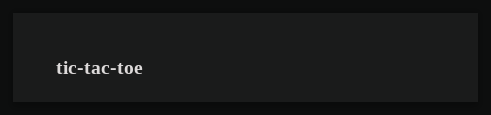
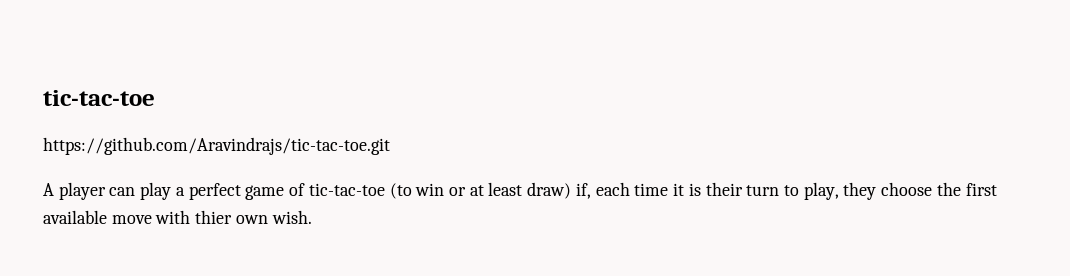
[56,61,143,74] tic-tac-toe -> [43,90,155,106] [43,137,390,155] [43,182,997,200] [43,210,312,224] tic-tac-toe // https://github.com/Aravindrajs/tic-tac-toe.git // A player can play a perfect game of tic-tac-toe (to win or at least draw) if, each time it is their turn to play, they choose the first available move with thier own wish.

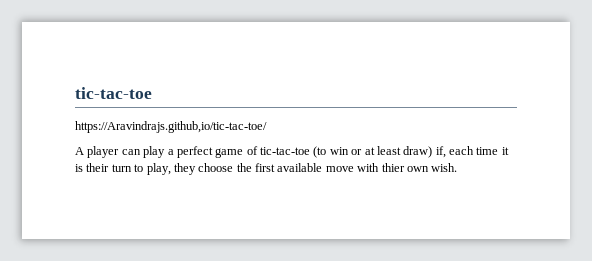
[43,137,390,155] https://github.com/Aravindrajs/tic-tac-toe.git -> [75,121,267,133] https://Aravindrajs.github,io/tic-tac-toe/

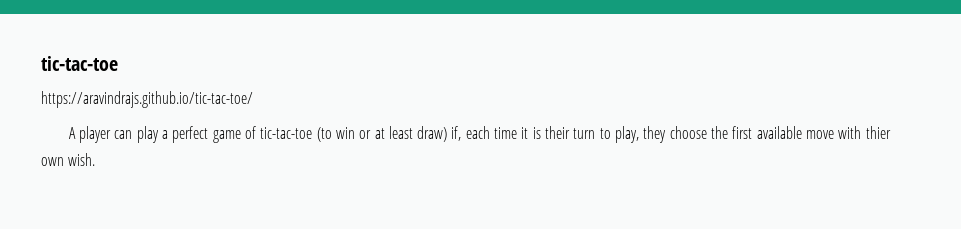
[75,121,267,133] https://Aravindrajs.github,io/tic-tac-toe/ -> [41,91,253,108] https://aravindrajs.github.io/tic-tac-toe/

